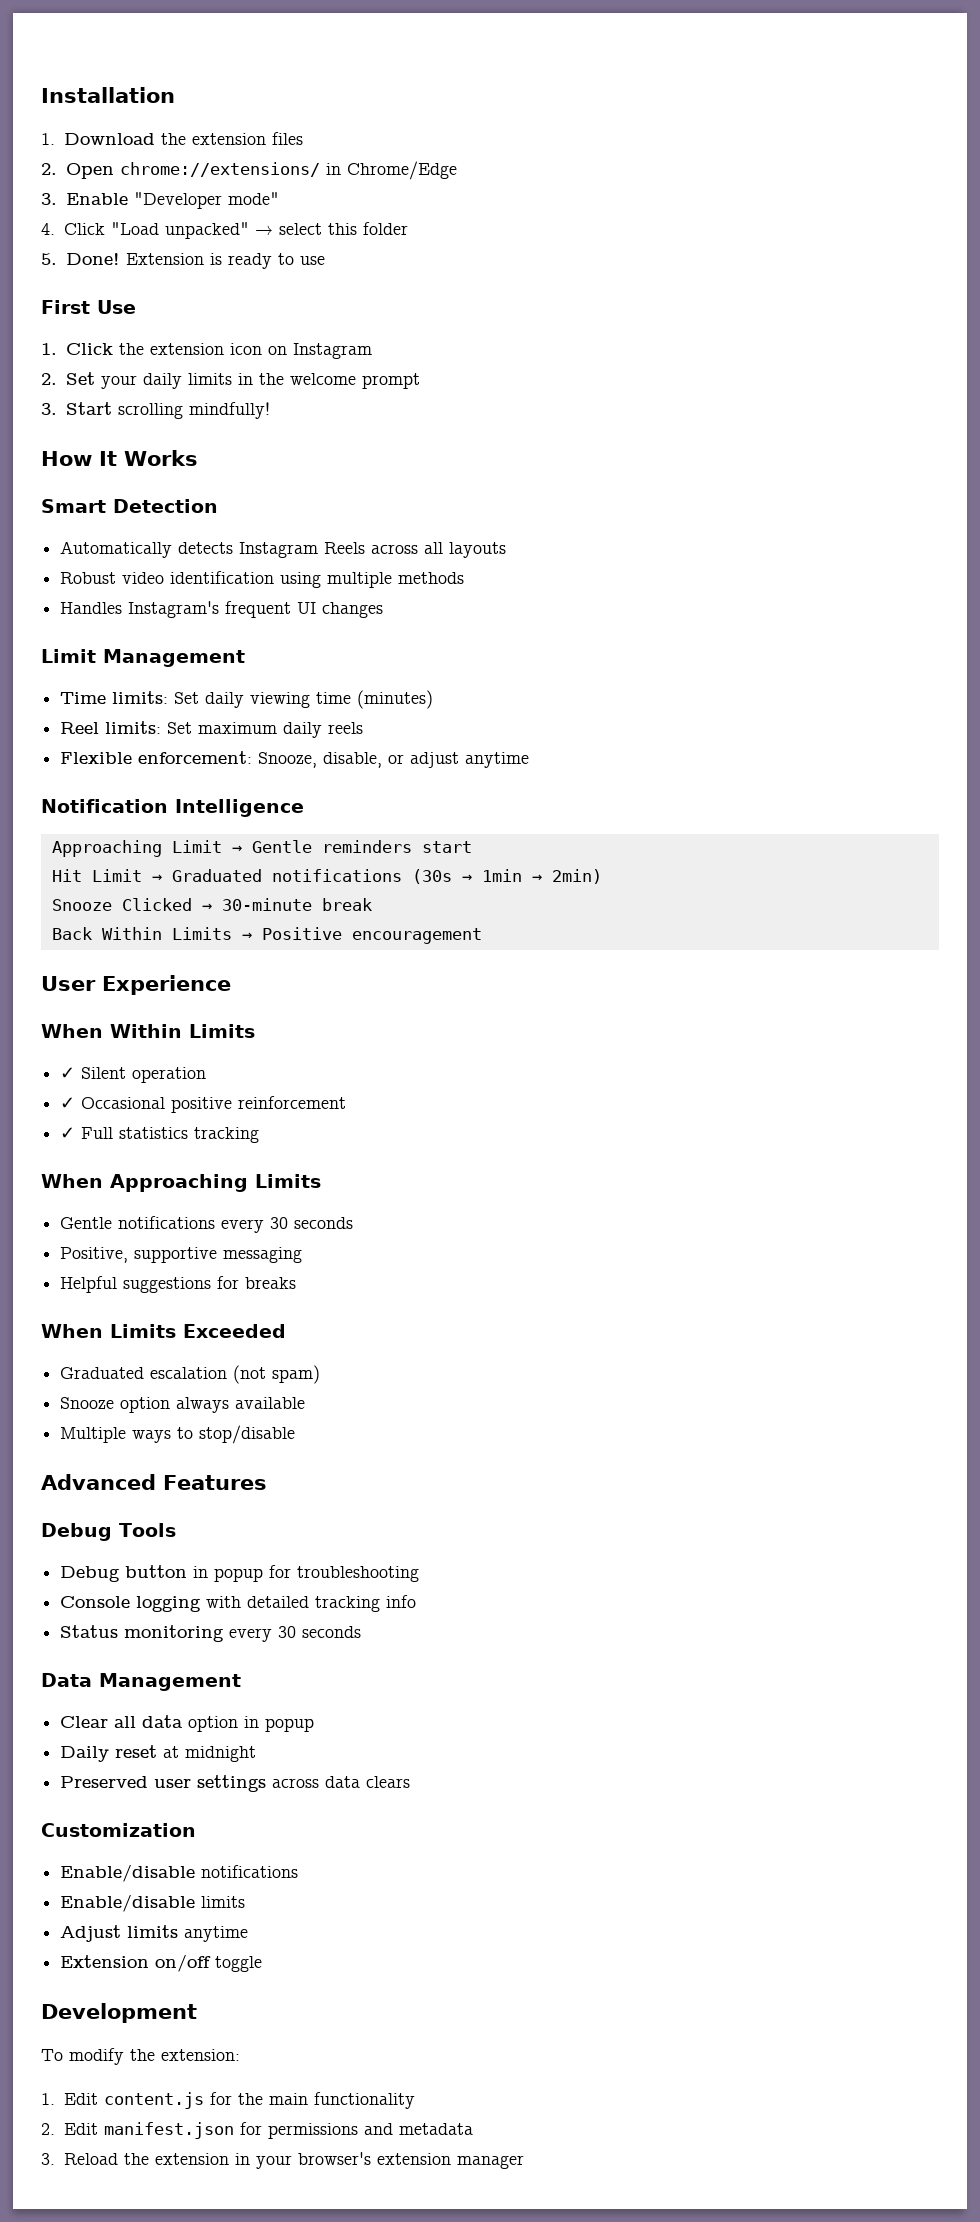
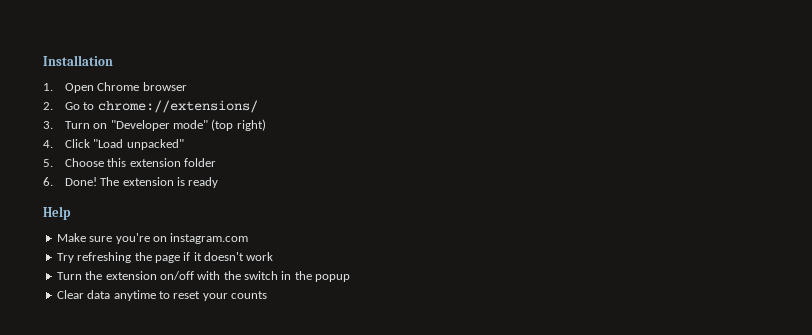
[63,132,303,145] [41,163,114,179] Download the extension files // 2. Open -> [64,82,187,93] [43,102,95,110] Open Chrome browser // 2. Go to
[325,161,457,180] [41,193,128,205] in Chrome/Edge // 3. Enable -> [43,121,108,129] // 3. Turn on
(279, 198) none -> [211,119,266,131] (top right)
[254,222,408,235] [41,253,325,269] [41,300,136,314] [41,343,372,359] [41,372,420,389] [41,402,270,419] [41,450,198,466] [41,499,218,513] [60,541,507,558] [60,571,465,588] [60,601,384,618] [41,649,245,667] [60,690,434,709] [60,721,364,738] [60,751,530,768] [41,799,304,817] [51,840,472,857] [51,869,602,884] [51,898,372,911] [51,927,482,944] [41,975,231,995] [41,1024,255,1038] [60,1067,207,1083] [60,1096,347,1113] [60,1127,260,1143] [41,1174,321,1192] [60,1216,354,1233] [60,1247,303,1263] [60,1276,297,1293] [41,1324,286,1338] [60,1365,321,1384] [60,1397,306,1413] [60,1425,296,1444] [41,1474,267,1490] [41,1523,176,1541] [60,1565,420,1582] [60,1595,417,1612] [60,1625,362,1642] [41,1673,241,1691] [60,1715,315,1732] [60,1745,257,1762] [60,1775,411,1792] [41,1823,196,1837] [60,1864,299,1882] [60,1894,246,1912] [60,1925,249,1942] [60,1954,263,1972] [41,2003,197,2023] [41,2048,240,2065] [41,2092,415,2109] [41,2122,473,2139] [41,2152,524,2169] → select this folder // 5. Done! Extension is ready to use // First Use // 1. Click the extension icon on Instagram // 2. Set your daily limits in the welcome prompt // 3. Start scrolling mindfully! // How It Works // Smart Detection // Automatically detects Instagram Reels across all layouts // Robust video identification using multiple methods // Handles Instagram's frequent UI changes // Limit Management // Time limits: Set daily viewing time (minutes) // Reel limits: Set maximum daily reels // Flexible enforcement: Snooze, disable, or adjust anytime // Notification Intelligence // Approaching Limit → Gentle reminders start // Hit Limit → Graduated notifications (30s → 1min → 2min) // Snooze Clicked → 30-minute break // Back Within Limits → Positive encouragement // User Experience // When Within Limits // ✓ Silent operation // ✓ Occasional positive reinforcement // ✓ Full statistics tracking // When Approaching Limits // Gentle notifications every 30 seconds // Positive, supportive messaging // Helpful suggestions for breaks // When Limits Exceeded // Graduated escalation (not spam) // Snooze option always available // Multiple ways to stop/disable // Advanced Features // Debug Tools // Debug button in popup for troubleshooting // Console logging with detailed tracking info // Status monitoring every 30 seconds // Data Management // Clear all data option in popup // Daily reset at midnight // Preserved user settings across data clears // Customization // Enable/disable notifications // Enable/disable limits // Adjust limits anytime // Extension on/off toggle // Development // To modify the extension: // 1. Edit content.js for the main functionality // 2. Edit manifest.json for permissions and metadata // 3. Reload the extension in your browser's extension manager -> [43,158,216,167] [43,177,219,188] [43,206,71,220] [56,233,249,244] [56,252,274,263] [56,271,351,282] [56,290,267,301] // 5. Choose this extension folder // 6. Done! The extension is ready // Help // Make sure you're on instagram.com // Try refreshing the page if it doesn't work // Turn the extension on/off with the switch in the popup // Clear data anytime to reset your counts

